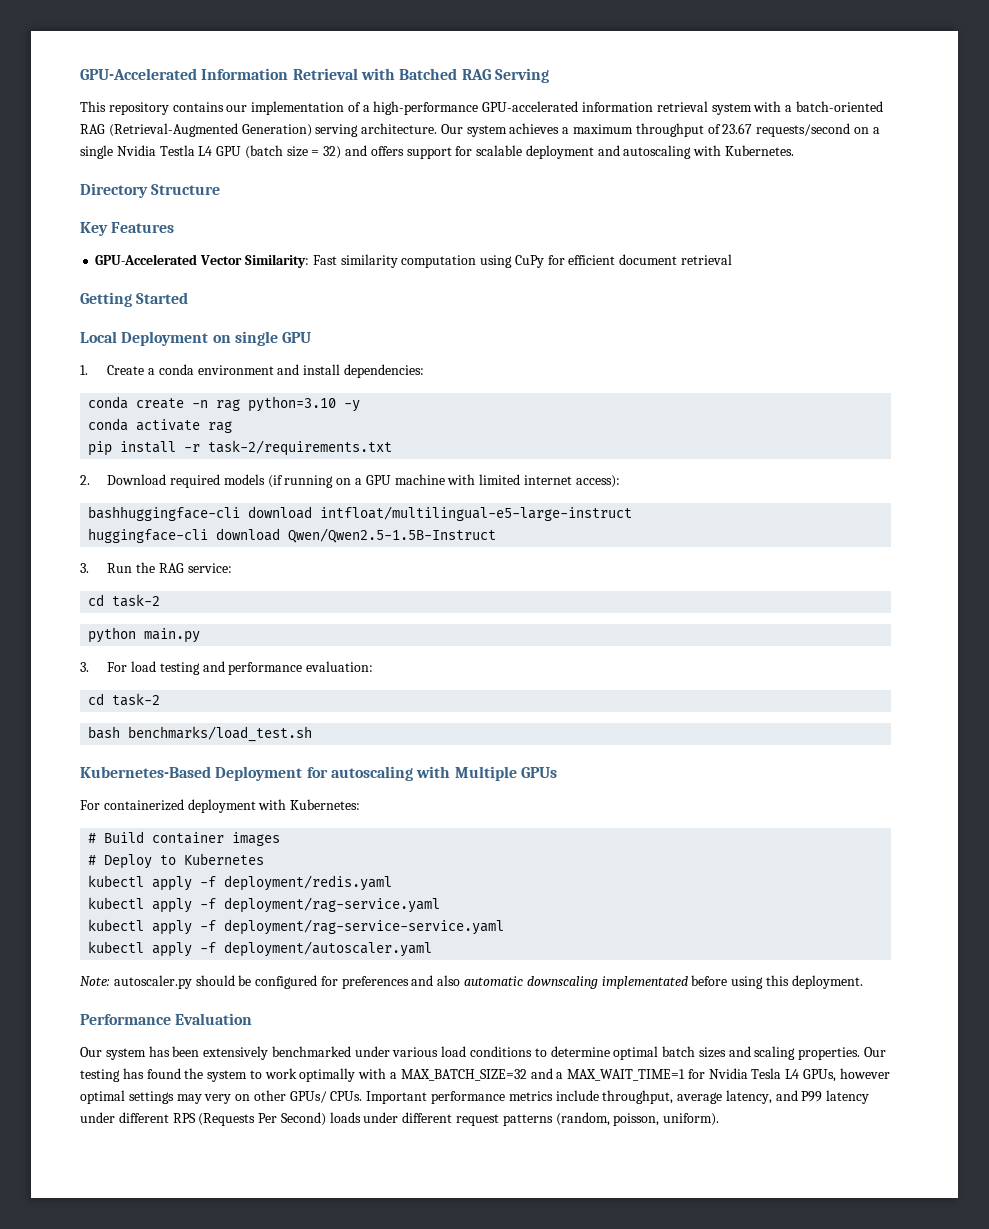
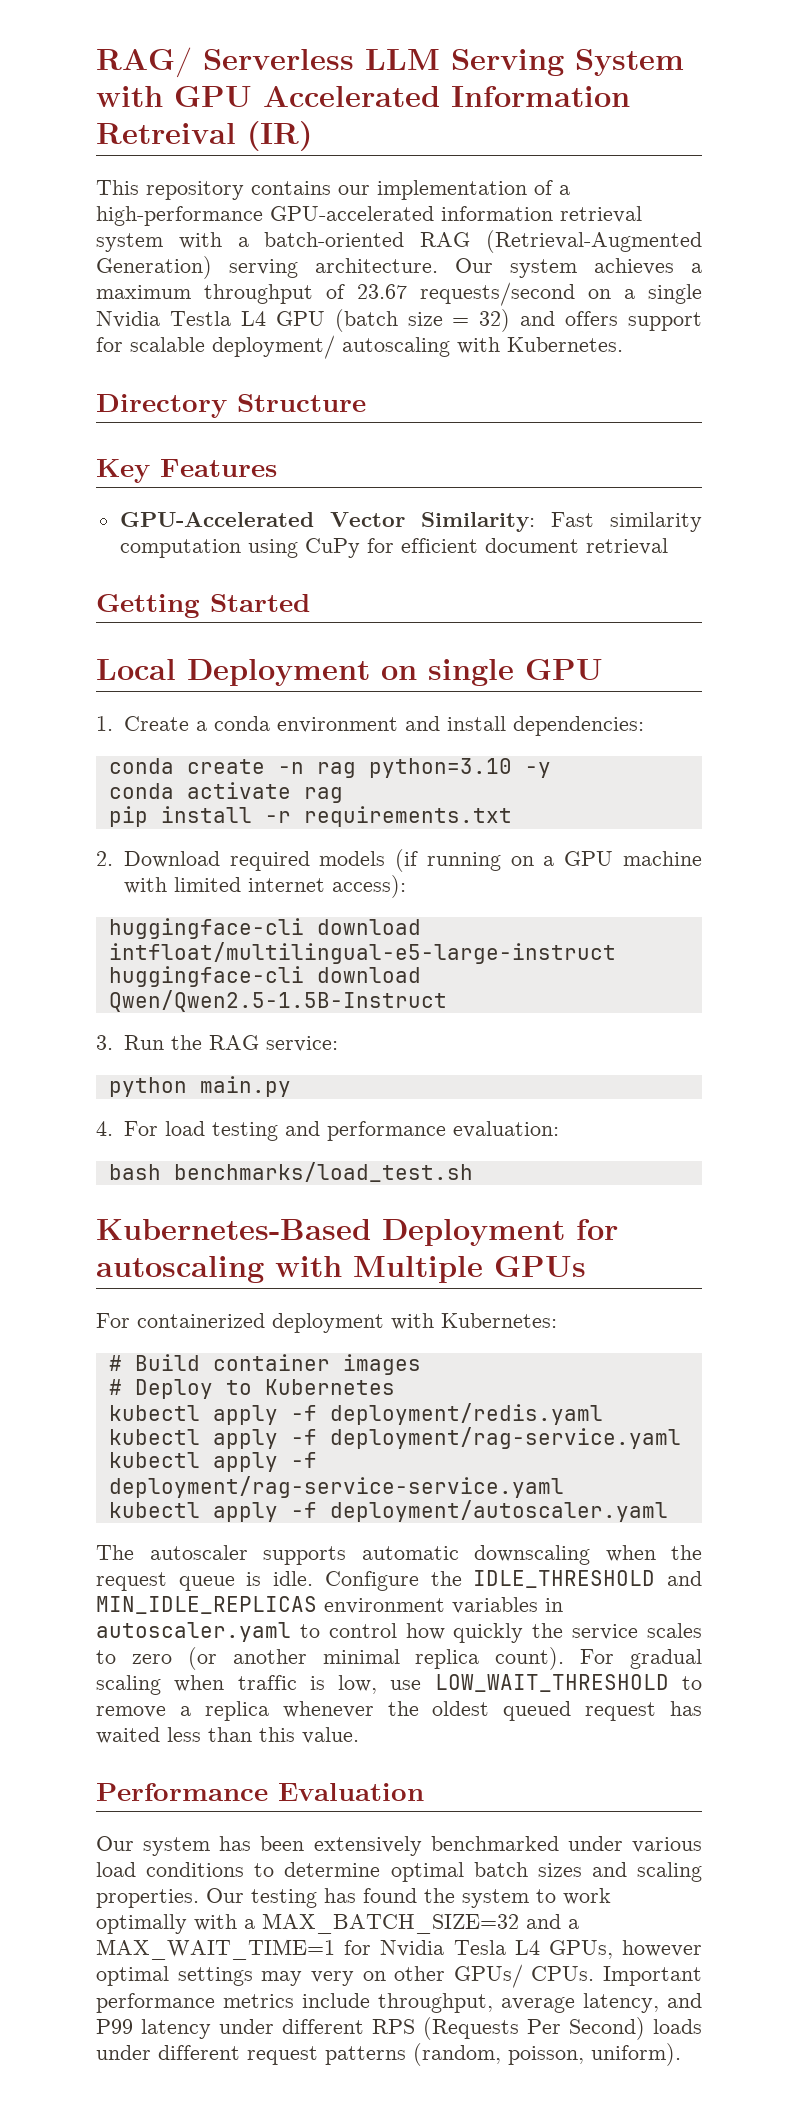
[80,68,549,83] GPU-Accelerated Information Retrieval with Batched RAG Serving -> [96,47,684,78] [96,86,630,107] [96,121,312,151] RAG/ Serverless LLM Serving System with GPU Accelerated Information Retreival (IR)
[525,145,620,159] deployment and -> [212,335,335,359] deployment/
[208,440,393,456] task-2/requirements.txt -> [303,806,512,827] requirements.txt
[88,506,241,521] bashhuggingface-cli -> [108,918,304,939] huggingface-cli
[88,594,161,607] // cd task-2 -> (338, 1044) none
[80,662,89,672] 3. -> [96,1121,113,1136] 4.
[88,693,161,706] // cd task-2 -> (559, 1129) none
[80,975,863,989] Note: autoscaler.py should be configured for preferences and also automatic downscaling implementated before using this deployment. -> [96,1545,702,1565] [96,1570,702,1591] [96,1596,563,1614] [96,1622,702,1643] [96,1647,702,1670] [96,1674,702,1695] [96,1701,702,1721] [96,1727,359,1744] The autoscaler supports automatic downscaling when the request queue is idle. Configure the IDLE_THRESHOLD and MIN_IDLE_REPLICAS environment variables in autoscaler.yaml to control how quickly the service scales to zero (or another minimal replica count). For gradual scaling when traffic is low, use LOW_WAIT_THRESHOLD to remove a replica whenever the oldest queued request has waited less than this value.

